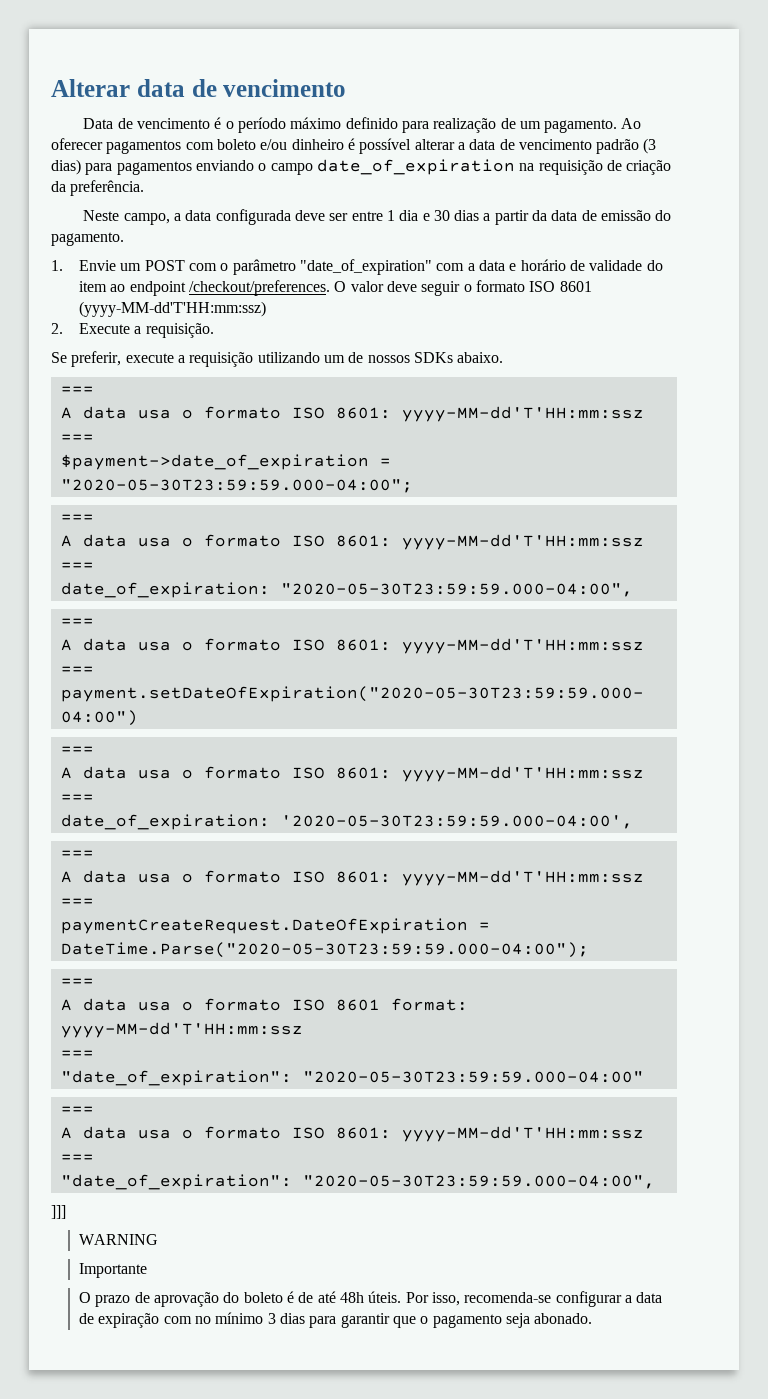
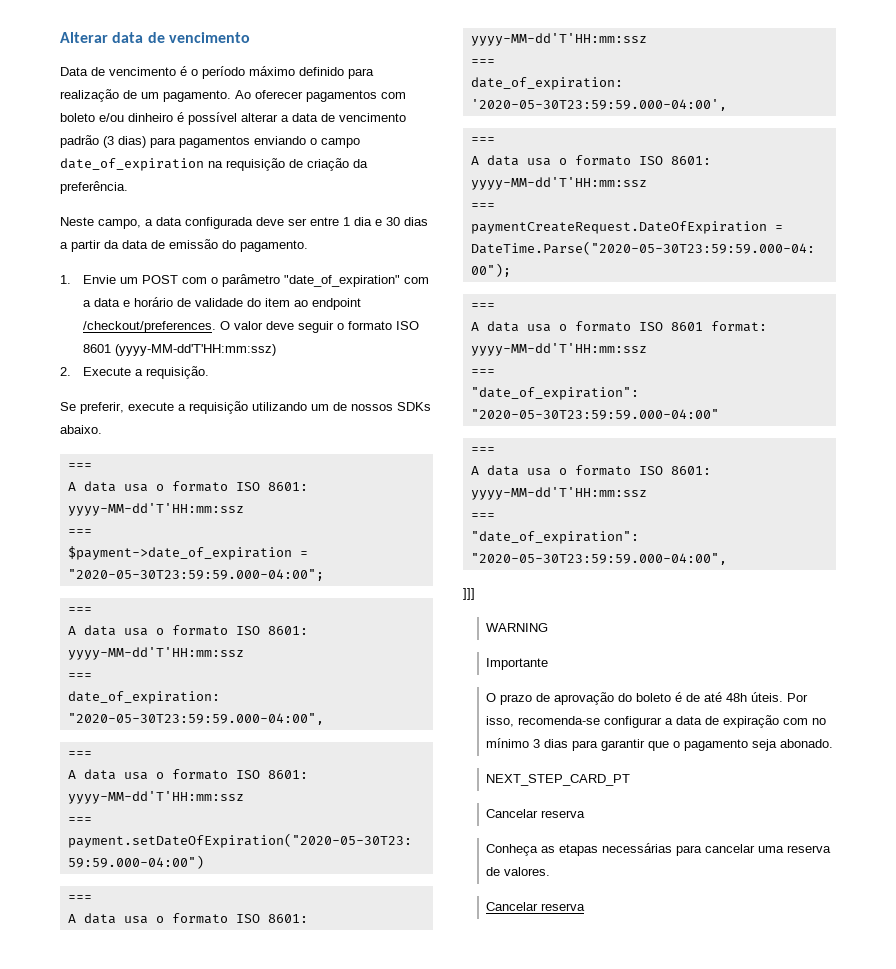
(593, 1318) none -> [486,774,631,786] [486,809,586,818] [486,843,832,856] [486,867,551,876] [486,902,586,911] // NEXT_STEP_CARD_PT // Cancelar reserva // Conheça as etapas necessárias para cancelar uma reserva de valores. // Cancelar reserva

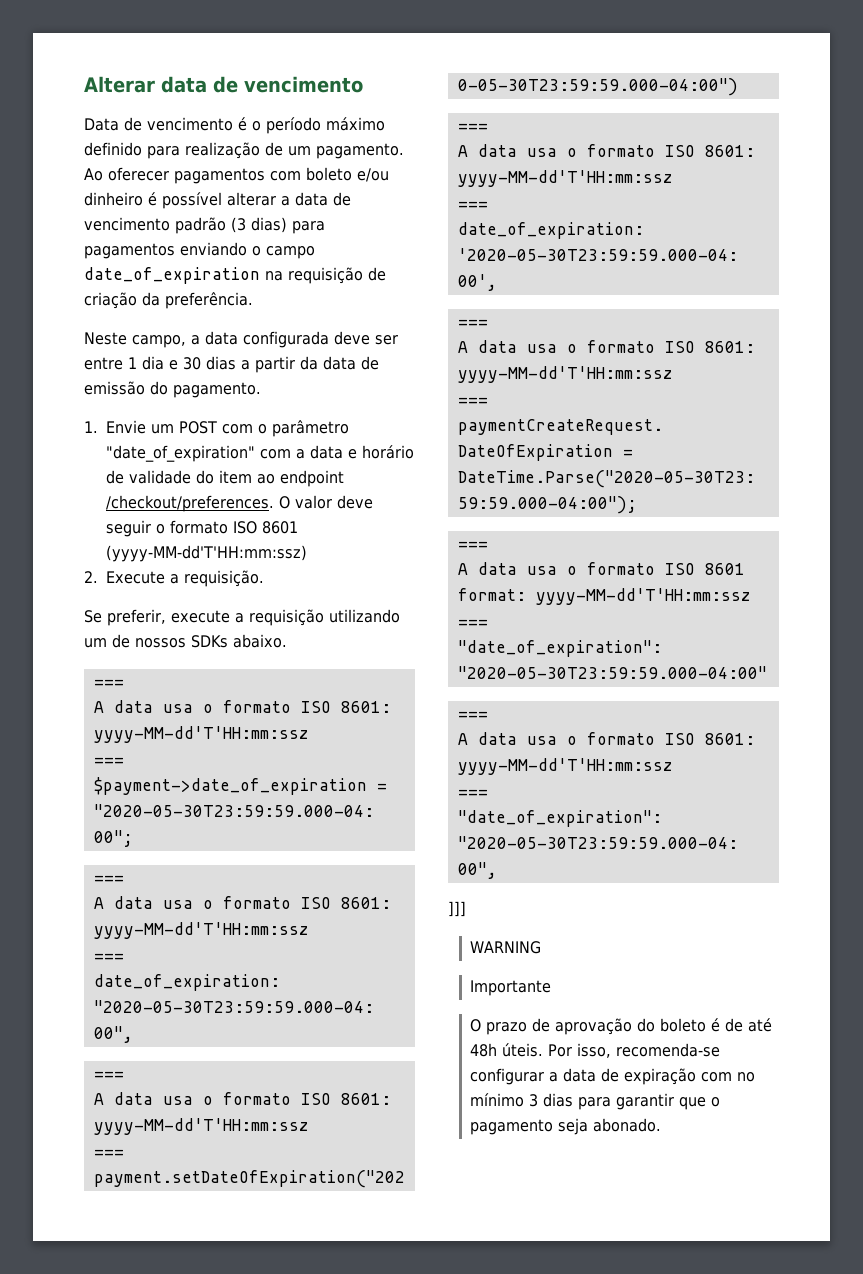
[486,774,631,786] [486,809,586,818] [486,843,832,856] [486,867,551,876] [486,902,586,911] // NEXT_STEP_CARD_PT // Cancelar reserva // Conheça as etapas necessárias para cancelar uma reserva de valores. // Cancelar reserva -> (662, 1125) none

